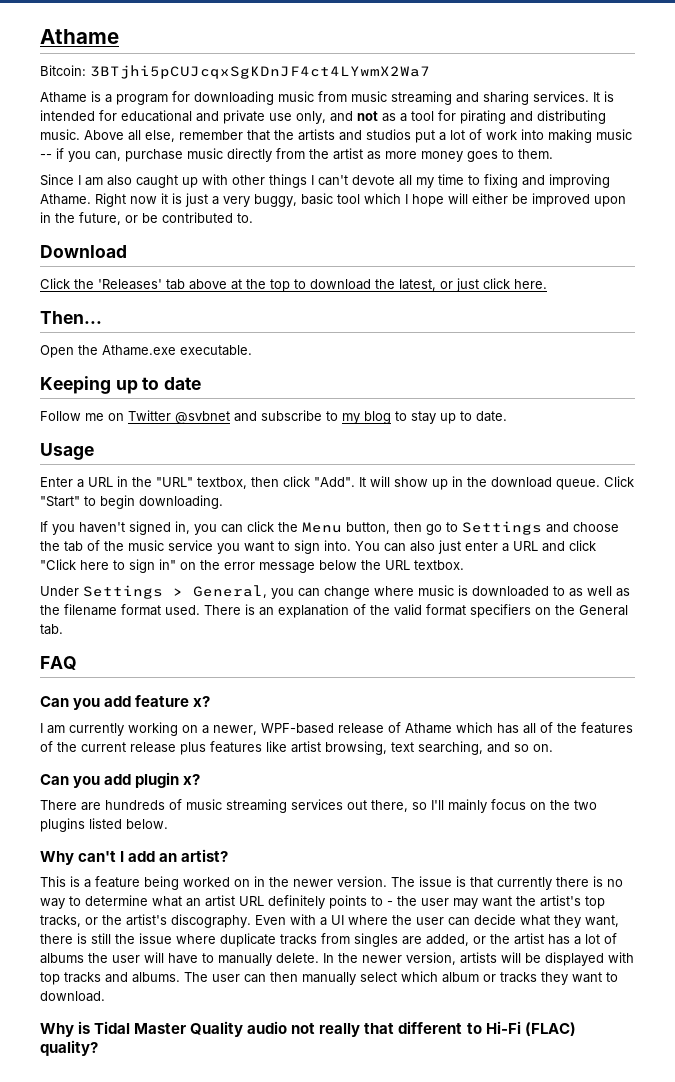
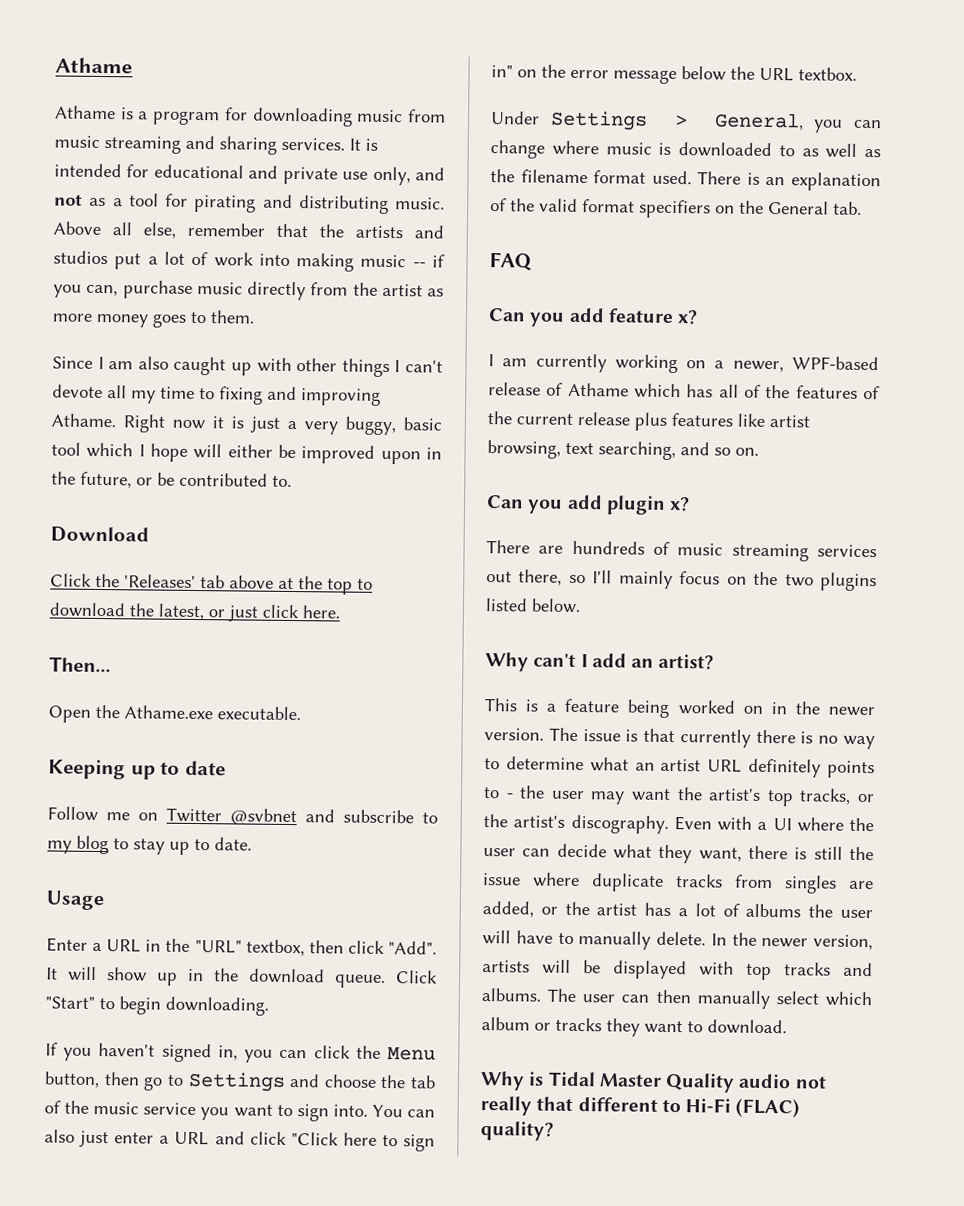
[40,29,119,44] [40,65,430,79] Athame // Bitcoin: 3BTjhi5pCUJcqxSgKDnJF4ct4LYwmX2Wa7 -> [55,57,133,74] Athame

